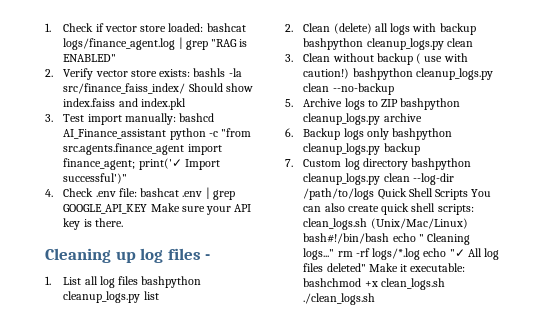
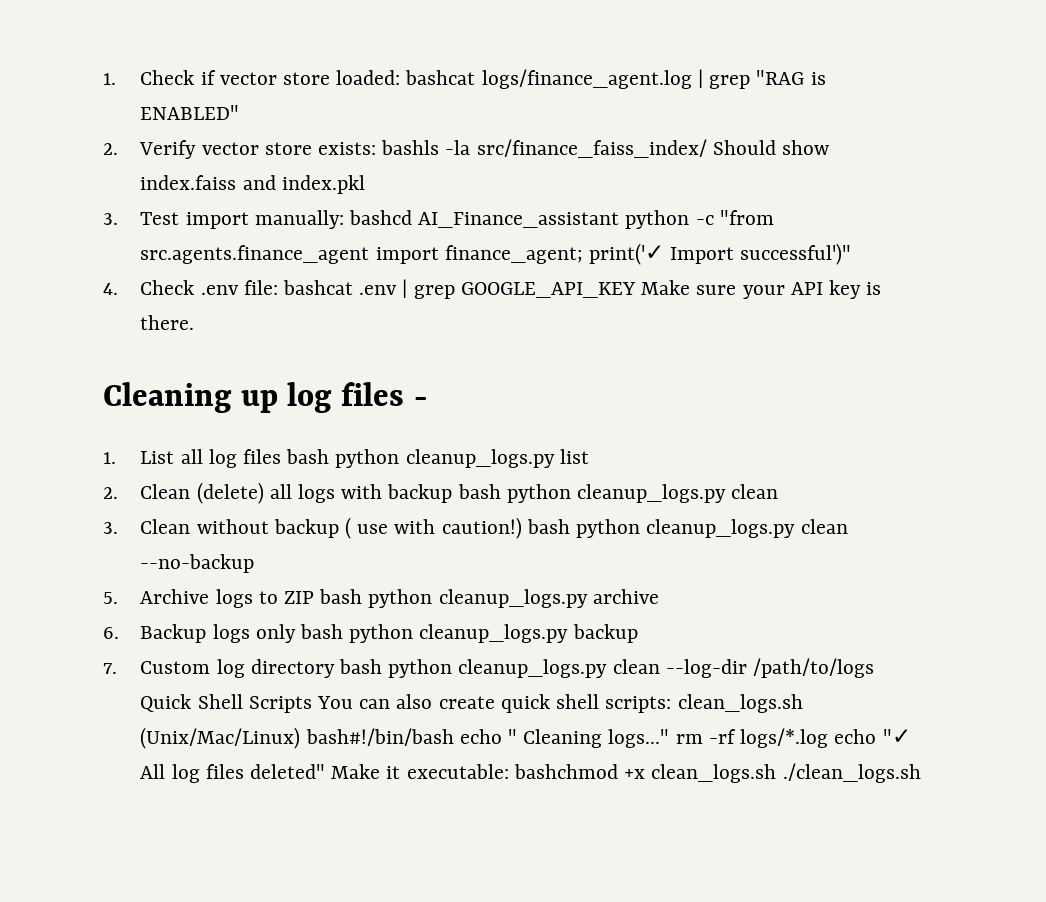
[141,276,202,288] bashpython -> [286,449,400,468] bash python
[303,38,364,50] bashpython -> [457,484,571,503] bash python
[352,68,413,80] bashpython -> [526,519,641,538] bash python
[400,98,461,110] bashpython -> [319,589,433,608] bash python
[392,128,453,140] bashpython -> [300,624,414,643] bash python
[411,158,472,170] bashpython -> [339,659,453,678] bash python

